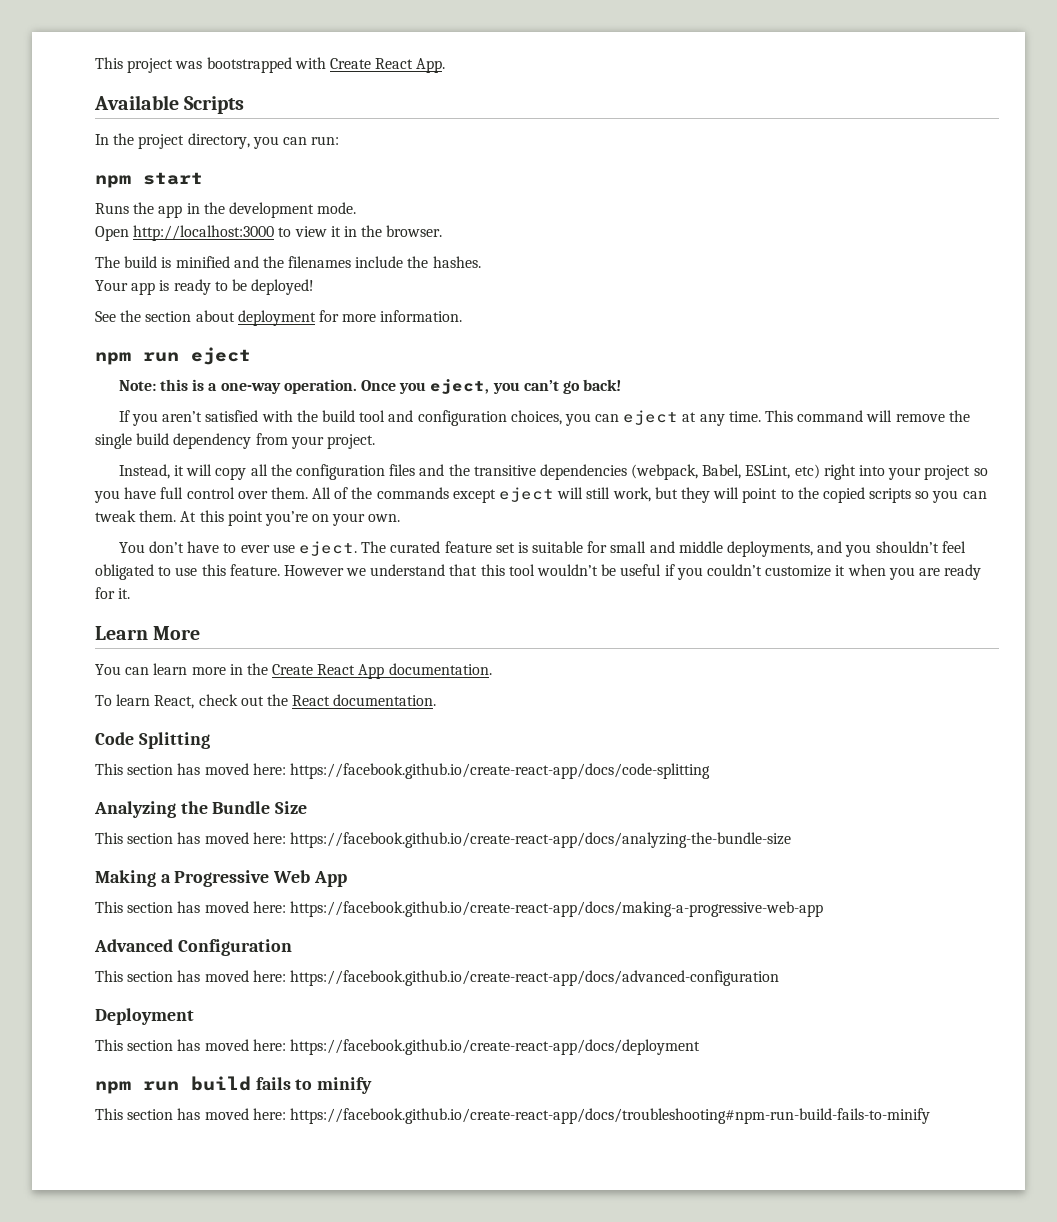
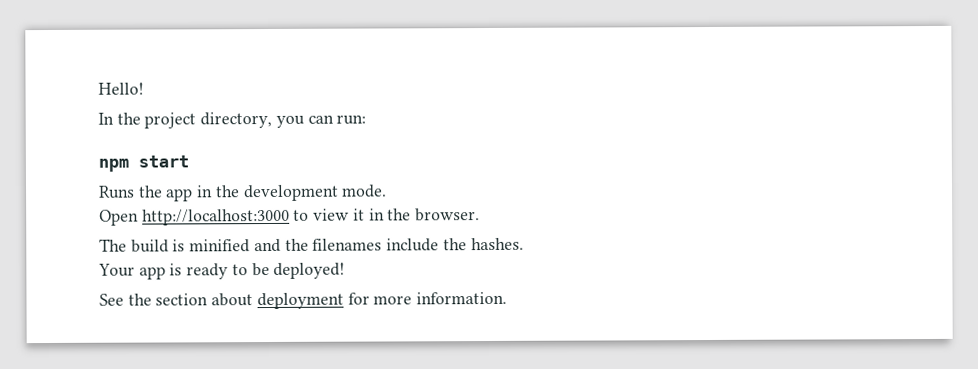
[95,57,446,73] [94,95,245,114] This project was bootstrapped with Create React App. // Available Scripts -> [98,82,144,95] Hello!
[95,347,251,365] [118,379,622,394] [118,410,970,426] [95,433,375,449] [118,464,988,480] [94,487,987,503] [95,510,401,526] [118,541,966,557] [95,564,982,580] [95,587,131,599] [95,626,201,640] [95,663,492,679] [95,694,437,709] [95,732,210,749] [95,763,710,779] [94,801,308,818] [95,832,791,848] [95,870,347,887] [95,901,823,917] [94,939,292,956] [95,970,779,986] [95,1008,194,1025] [95,1039,700,1055] [95,1076,373,1094] [95,1108,930,1124] // npm run eject // Note: this is a one-way operation. Once you eject, you can’t go back! // If you aren’t satisfied with the build tool and configuration choices, you can eject at any time. This command will remove the single build dependency from your project. // Instead, it will copy all the configuration files and the transitive dependencies (webpack, Babel, ESLint, etc) right into your project so you have full control over them. All of the commands except eject will still work, but they will point to the copied scripts so you can tweak them. At this point you’re on your own. // You don’t have to ever use eject. The curated feature set is suitable for small and middle deployments, and you shouldn’t feel obligated to use this feature. However we understand that this tool wouldn’t be useful if you couldn’t customize it when you are ready for it. // Learn More // You can learn more in the Create React App documentation. // To learn React, check out the React documentation. // Code Splitting // This section has moved here: https://facebook.github.io/create-react-app/docs/code-splitting // Analyzing the Bundle Size // This section has moved here: https://facebook.github.io/create-react-app/docs/analyzing-the-bundle-size // Making a Progressive Web App // This section has moved here: https://facebook.github.io/create-react-app/docs/making-a-progressive-web-app // Advanced Configuration // This section has moved here: https://facebook.github.io/create-react-app/docs/advanced-configuration // Deployment // This section has moved here: https://facebook.github.io/create-react-app/docs/deployment // npm run build fails to minify // This section has moved here: https://facebook.github.io/create-react-app/docs/troubleshooting#npm-run-build-fails-to-minify -> (508, 298) none

